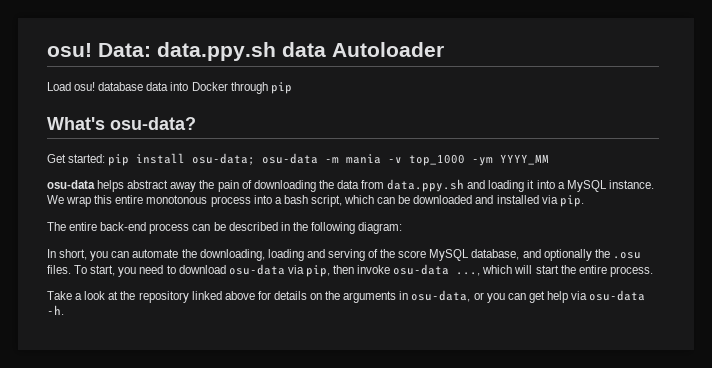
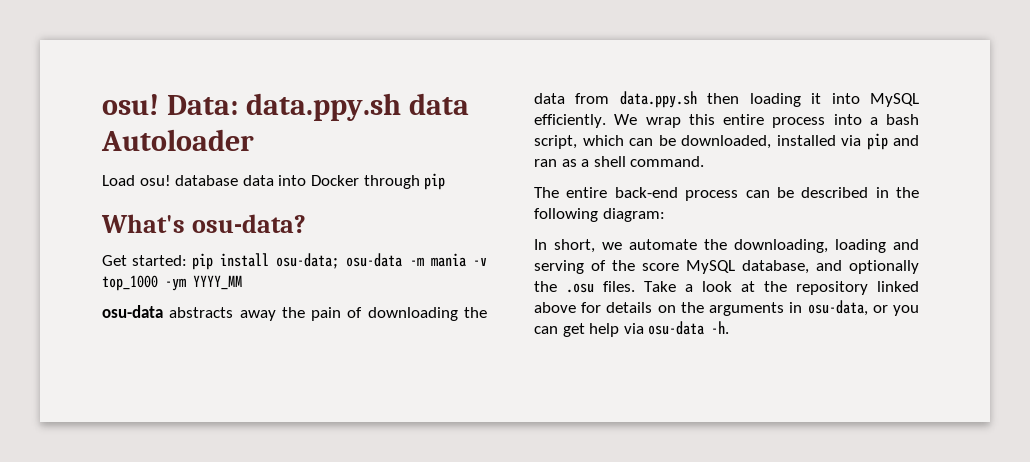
[97,180,169,192] helps abstract -> [169,307,234,318] abstracts
[467,180,486,189] and -> [707,93,740,104] then
[557,180,654,192] a MySQL instance. -> [870,93,919,107] [534,114,606,128] MySQL efficiently.
[146,195,208,204] monotonous -> (764, 119) none
[413,195,584,207] downloaded and installed via pip. -> [681,133,919,150] [534,156,705,167] downloaded, installed via pip and ran as a shell command.
[90,251,130,261] you can -> [602,242,622,250] we
[74,264,653,277] To start, you need to download osu-data via pip, then invoke osu-data ..., which will start the entire process. // -> (635, 286) none

